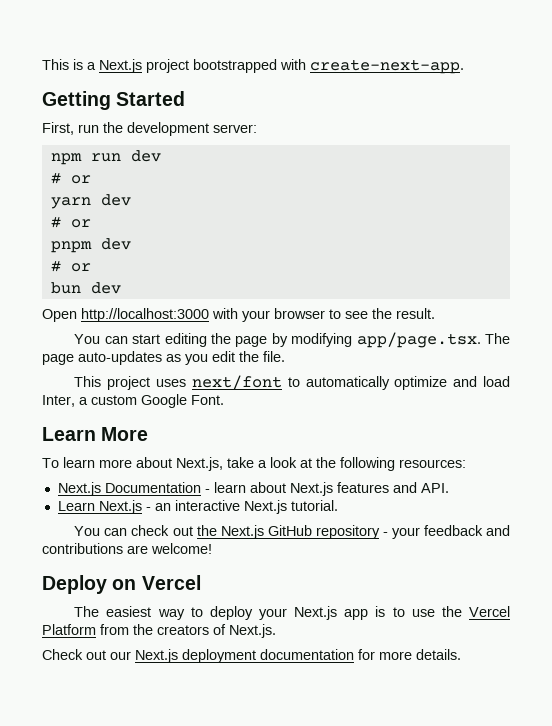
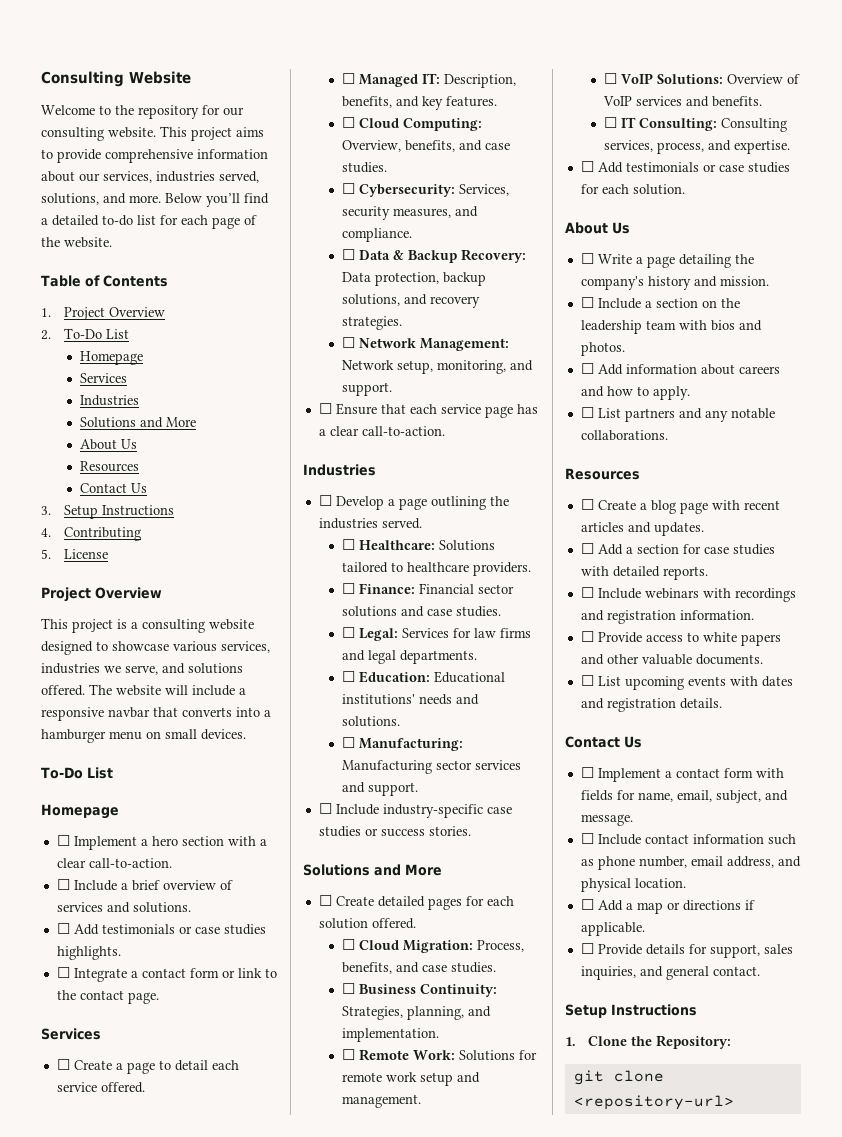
[42,59,464,74] [42,91,186,110] [42,122,257,136] [50,150,161,165] [50,172,91,184] [50,194,131,209] [50,216,91,228] [50,238,131,253] [50,260,91,272] [50,282,121,294] [42,308,435,322] [74,332,510,348] [42,351,285,365] [74,375,510,390] [42,394,224,408] [42,427,149,441] [42,457,466,471] [57,482,449,496] [57,500,338,514] [74,525,510,539] [42,543,212,554] [42,575,201,594] [74,606,511,620] [42,624,276,638] [42,649,461,663] This is a Next.js project bootstrapped with create-next-app. // Getting Started // First, run the development server: // npm run dev // # or // yarn dev // # or // pnpm dev // # or // bun dev // Open http://localhost:3000 with your browser to see the result. // You can start editing the page by modifying app/page.tsx. The page auto-updates as you edit the file. // This project uses next/font to automatically optimize and load Inter, a custom Google Font. // Learn More // To learn more about Next.js, take a look at the following resources: // Next.js Documentation - learn about Next.js features and API. // Learn Next.js - an interactive Next.js tutorial. // You can check out the Next.js GitHub repository - your feedback and contributions are welcome! // Deploy on Vercel // The easiest way to deploy your Next.js app is to use the Vercel Platform from the creators of Next.js. // Check out our Next.js deployment documentation for more details. -> [41,71,191,87] [41,105,244,119] [41,126,264,141] [41,149,268,163] [41,171,259,183] [41,193,269,207] [41,215,257,229] [41,237,112,248] [41,275,168,287] [41,307,166,320] [41,328,130,340] [80,351,144,365] [80,373,128,383] [80,395,140,406] [80,417,197,428] [80,439,138,450] [80,461,140,472] [80,483,148,493] [41,505,175,519] [41,527,142,541] [41,549,109,559] [41,587,162,602] [41,618,254,633] [41,641,270,655] [41,663,243,675] [41,684,246,696] [41,707,271,721] [41,729,246,743] [41,767,113,779] [41,804,119,819] [56,835,267,850] [56,858,172,868] [56,879,233,891] [56,902,191,913] [56,923,266,935] [56,946,121,960] [56,967,277,982] [56,990,159,1004] [41,1028,101,1040] [56,1059,239,1074] [56,1082,145,1093] [342,73,517,88] [342,96,498,110] [342,117,483,131] [342,140,511,152] [342,162,388,173] [342,183,510,197] [342,206,479,220] [342,228,413,242] [342,249,527,263] [342,272,487,286] [342,294,481,308] [342,316,403,330] [342,337,510,351] [342,360,534,374] [342,382,393,396] [318,403,538,418] [318,426,445,436] [303,464,376,476] [318,495,509,510] [318,518,422,529] [342,539,496,551] [342,562,532,576] [342,583,515,594] [342,606,502,617] [342,627,532,641] [342,650,478,664] [342,671,506,683] [342,694,480,705] [342,716,401,727] [342,737,464,751] [342,760,522,774] [342,782,419,796] [318,803,512,818] [318,826,471,837] [303,864,442,876] [318,895,514,910] [318,918,416,929] [342,939,525,953] [342,962,497,974] [342,983,498,997] [342,1006,492,1020] [342,1028,440,1042] [342,1049,538,1061] [342,1072,481,1086] [342,1094,422,1108] [604,73,801,84] [603,96,763,107] [604,117,788,132] [604,140,791,154] [580,161,790,173] [580,184,685,195] [565,222,630,234] [580,253,754,268] [580,276,769,290] [580,297,740,309] [580,320,762,334] [580,342,625,356] [580,363,780,375] [580,386,690,400] [580,407,775,422] [580,430,668,441] [565,468,640,480] [580,499,780,514] [580,522,704,536] [580,543,775,555] [580,566,708,580] [580,587,796,602] [580,610,754,624] [580,631,781,646] [580,654,763,665] [580,675,793,690] [580,698,722,712] [565,736,642,748] [580,767,784,782] [580,790,788,803] [580,814,633,826] [580,833,796,845] [580,856,801,870] [580,878,686,892] [580,899,755,914] [580,922,645,936] [580,943,793,958] [580,966,760,980] [565,1004,697,1018] [565,1035,732,1049] [573,1070,664,1085] [573,1095,734,1110] Consulting Website // Welcome to the repository for our consulting website. This project aims to provide comprehensive information about our services, industries served, solutions, and more. Below you’ll find a detailed to-do list for each page of the website. // Table of Contents // 1. Project Overview // 2. To-Do List // Homepage // Services // Industries // Solutions and More // About Us // Resources // Contact Us // 3. Setup Instructions // 4. Contributing // 5. License // Project Overview // This project is a consulting website designed to showcase various services, industries we serve, and solutions offered. The website will include a responsive navbar that converts into a hamburger menu on small devices. // To-Do List // Homepage // ☐ Implement a hero section with a clear call-to-action. // ☐ Include a brief overview of services and solutions. // ☐ Add testimonials or case studies highlights. // ☐ Integrate a contact form or link to the contact page. // Services // ☐ Create a page to detail each service offered. // ☐ Managed IT: Description, benefits, and key features. // ☐ Cloud Computing: Overview, benefits, and case studies. // ☐ Cybersecurity: Services, security measures, and compliance. // ☐ Data & Backup Recovery: Data protection, backup solutions, and recovery strategies. // ☐ Network Management: Network setup, monitoring, and support. // ☐ Ensure that each service page has a clear call-to-action. // Industries // ☐ Develop a page outlining the industries served. // ☐ Healthcare: Solutions tailored to healthcare providers. // ☐ Finance: Financial sector solutions and case studies. // ☐ Legal: Services for law firms and legal departments. // ☐ Education: Educational institutions' needs and solutions. // ☐ Manufacturing: Manufacturing sector services and support. // ☐ Include industry-specific case studies or success stories. // Solutions and More // ☐ Create detailed pages for each solution offered. // ☐ Cloud Migration: Process, benefits, and case studies. // ☐ Business Continuity: Strategies, planning, and implementation. // ☐ Remote Work: Solutions for remote work setup and management. // ☐ VoIP Solutions: Overview of VoIP services and benefits. // ☐ IT Consulting: Consulting services, process, and expertise. // ☐ Add testimonials or case studies for each solution. // About Us // ☐ Write a page detailing the company's history and mission. // ☐ Include a section on the leadership team with bios and photos. // ☐ Add information about careers and how to apply. // ☐ List partners and any notable collaborations. // Resources // ☐ Create a blog page with recent articles and updates. // ☐ Add a section for case studies with detailed reports. // ☐ Include webinars with recordings and registration information. // ☐ Provide access to white papers and other valuable documents. // ☐ List upcoming events with dates and registration details. // Contact Us // ☐ Implement a contact form with fields for name, email, subject, and message. // ☐ Include contact information such as phone number, email address, and physical location. // ☐ Add a map or directions if applicable. // ☐ Provide details for support, sales inquiries, and general contact. // Setup Instructions // 1. Clone the Repository: // git clone <repository-url>

